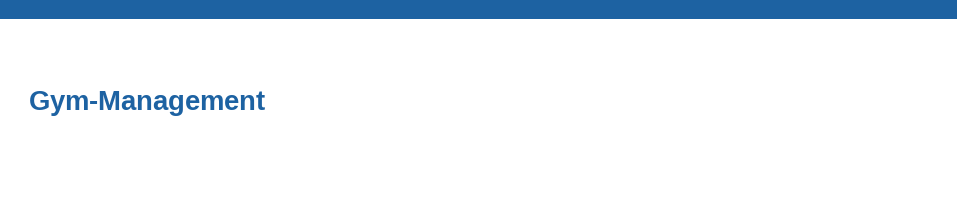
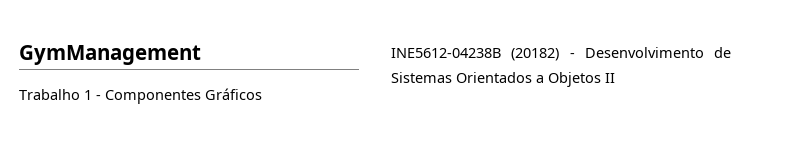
[29,91,265,116] Gym-Management -> [19,45,201,65] [19,88,262,104] [391,47,731,61] [391,72,615,87] GymManagement // Trabalho 1 - Componentes Gráficos INE5612-04238B (20182) - Desenvolvimento de Sistemas Orientados a Objetos II

